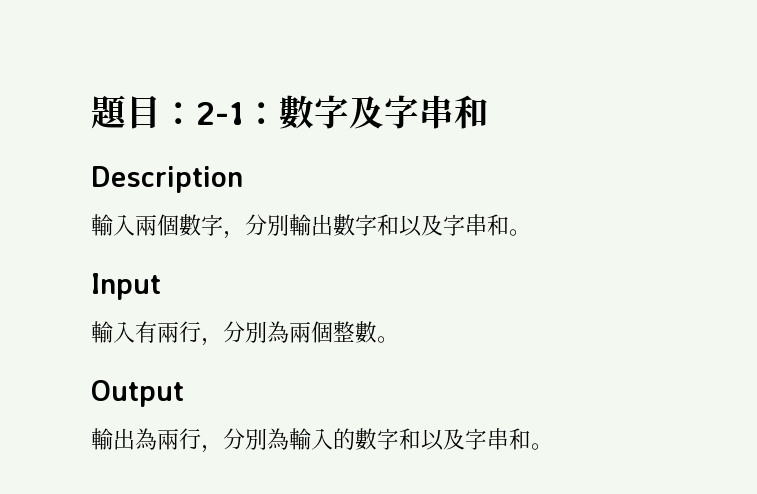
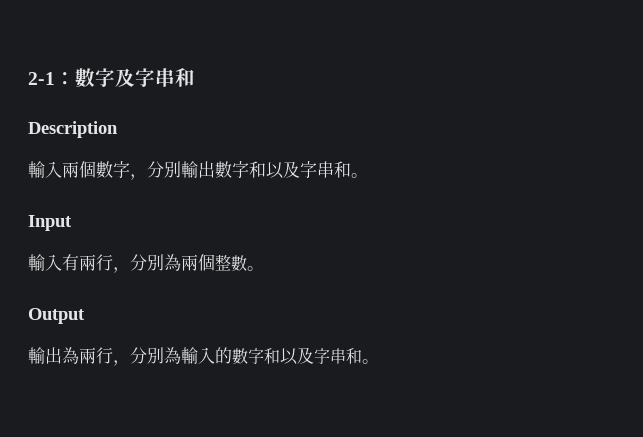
[91,95,196,129] 題目： -> (28, 78) none

